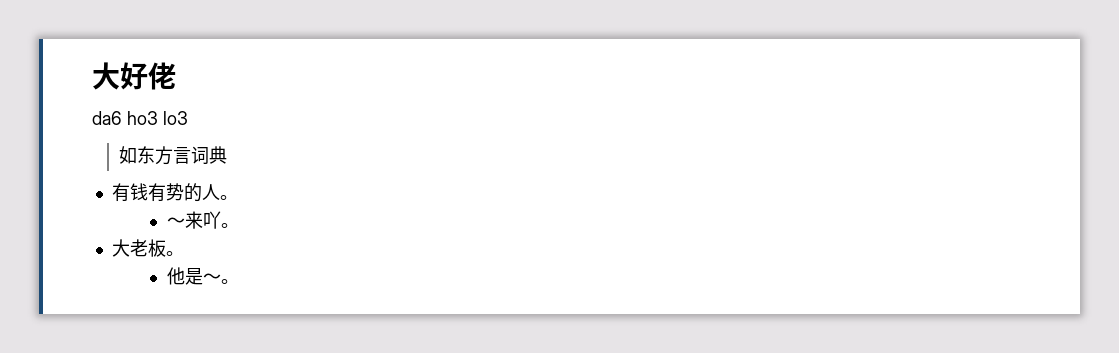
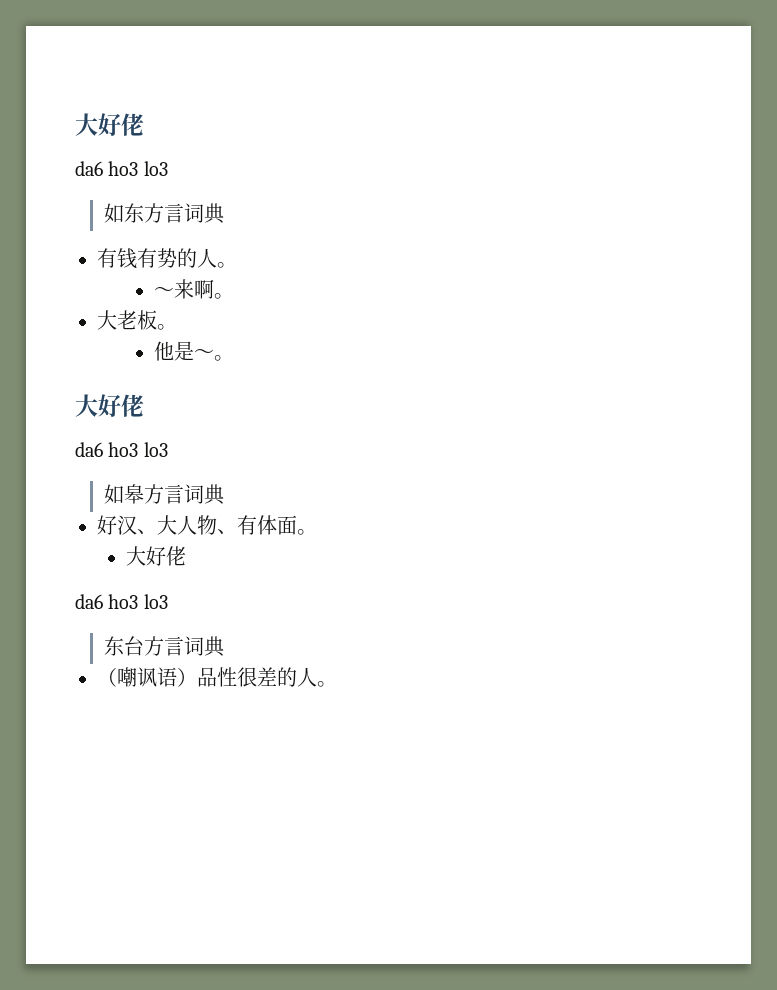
[202,211,221,229] 吖 -> [194,279,215,299] 啊
(239, 281) none -> [75,394,144,417] [75,442,168,457] [103,484,225,505] [97,515,317,535] [125,546,186,566] [75,594,168,609] [103,636,225,657] [97,667,337,687] // 大好佬 // da6 ho3 lo3 // 如皋方言词典 // 好汉、大人物、有体面。 // 大好佬 // da6 ho3 lo3 // 东台方言词典 // （嘲讽语）品性很差的人。

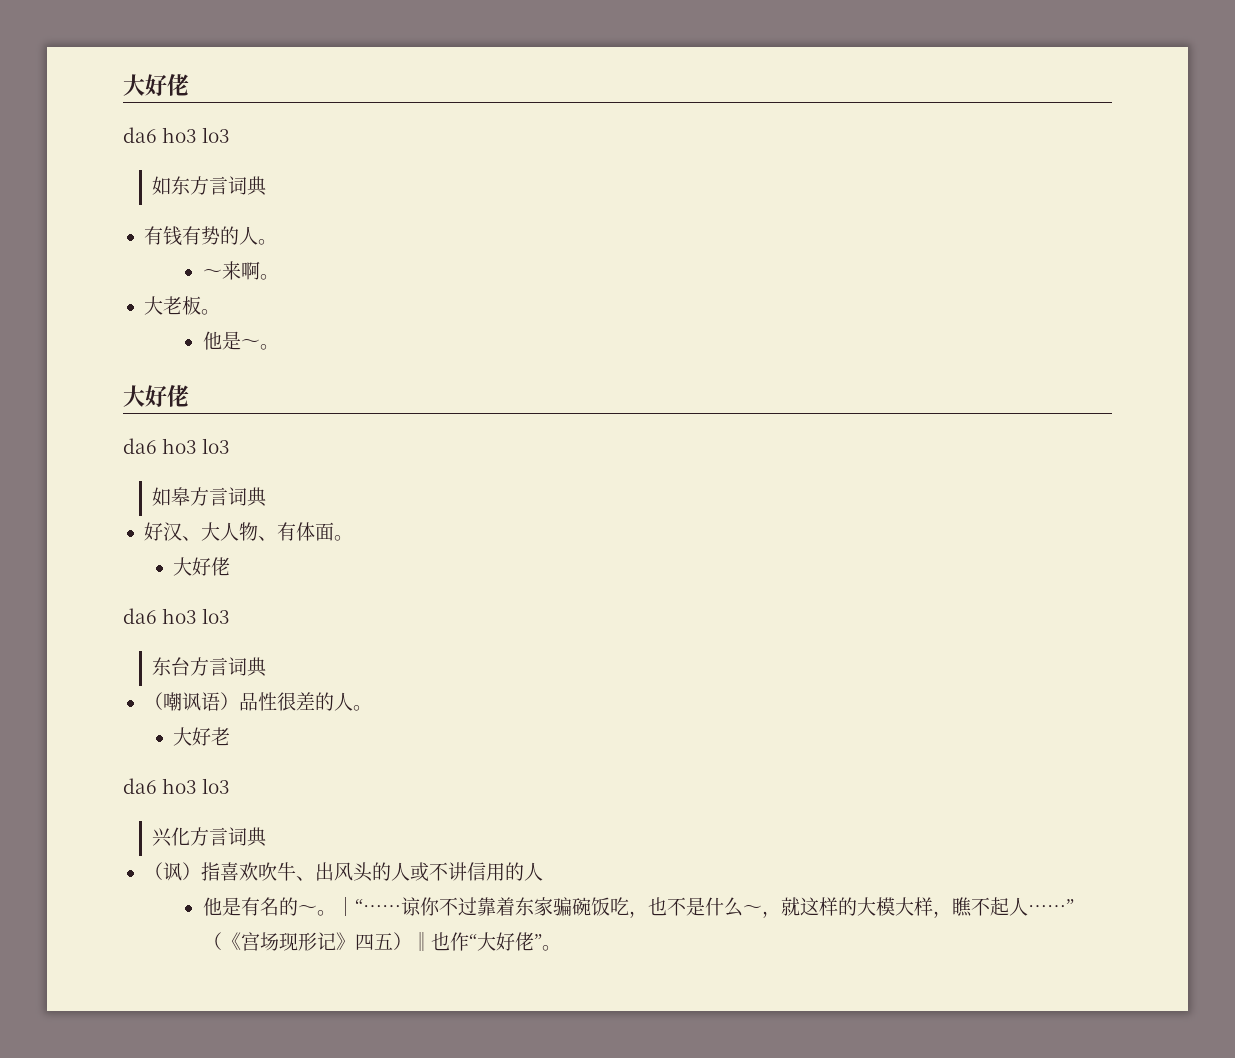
(337, 684) none -> [173,727,231,746] [123,778,231,794] [152,827,268,847] [143,862,543,882] [202,897,1074,918] [202,932,561,951] // 大好老 // da6 ho3 lo3 // 兴化方言词典 // （讽）指喜欢吹牛、出风头的人或不讲信用的人 // 他是有名的～。｜“……谅你不过靠着东家骗碗饭吃，也不是什么～，就这样的大模大样，瞧不起人……”（《宫场现形记》四五）‖也作“大好佬”。

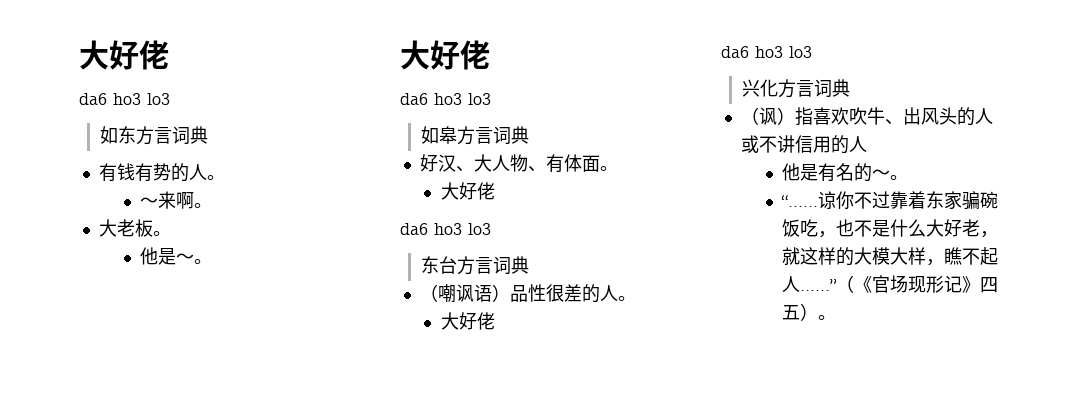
[211,727,231,746] 老 -> [476,312,495,330] 佬
[335,897,355,916] ｜ -> (909, 177) //
[742,905,762,914] ～ -> [926,219,981,237] 大好老
[240,932,260,951] 宫 -> [872,275,891,293] 官
[411,932,542,951] ‖也作“大好佬” -> (819, 312) none

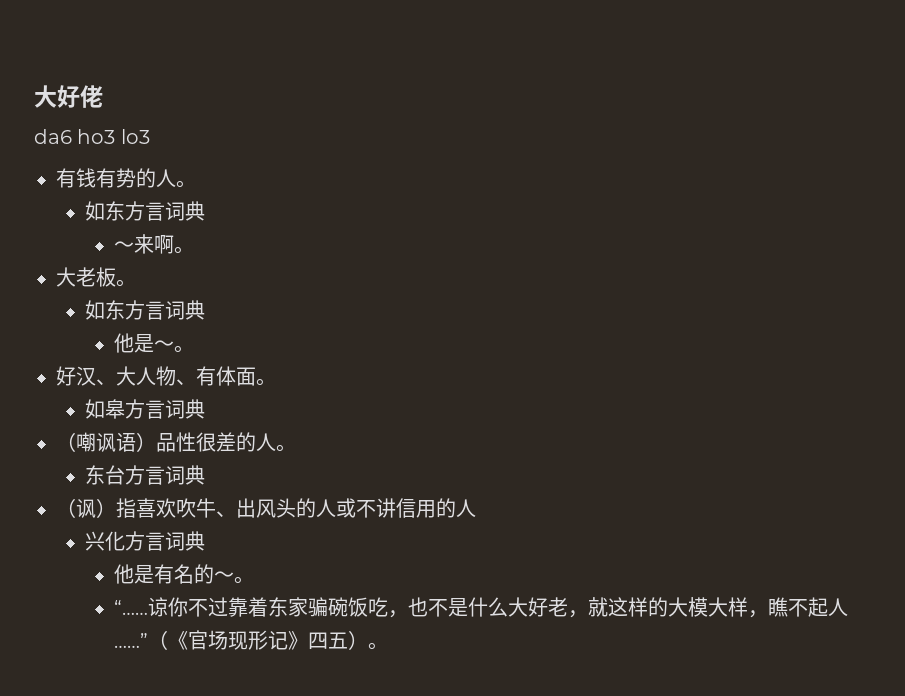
[79,40,169,70] [79,93,170,105] [99,126,208,145] 大好佬 // da6 ho3 lo3 // 如东方言词典 -> [34,85,103,108] [34,129,150,144] 大好佬 // da6 ho3 lo3
(225, 177) none -> [85,201,206,221] // 如东方言词典
(171, 233) none -> [85,300,206,320] // 如东方言词典
[400,40,490,70] [400,93,491,105] [420,126,529,145] // 大好佬 // da6 ho3 lo3 // 如皋方言词典 -> (195, 349) none
[440,182,495,200] [400,223,491,235] [420,256,457,274] 大好佬 // da6 ho3 lo3 // 东台 -> [85,399,126,419] 如皋
[440,312,495,330] [721,46,812,58] [741,79,778,97] 大好佬 // da6 ho3 lo3 // 兴化 -> [85,465,126,485] 东台
(867, 144) none -> [85,531,206,551] // 兴化方言词典

